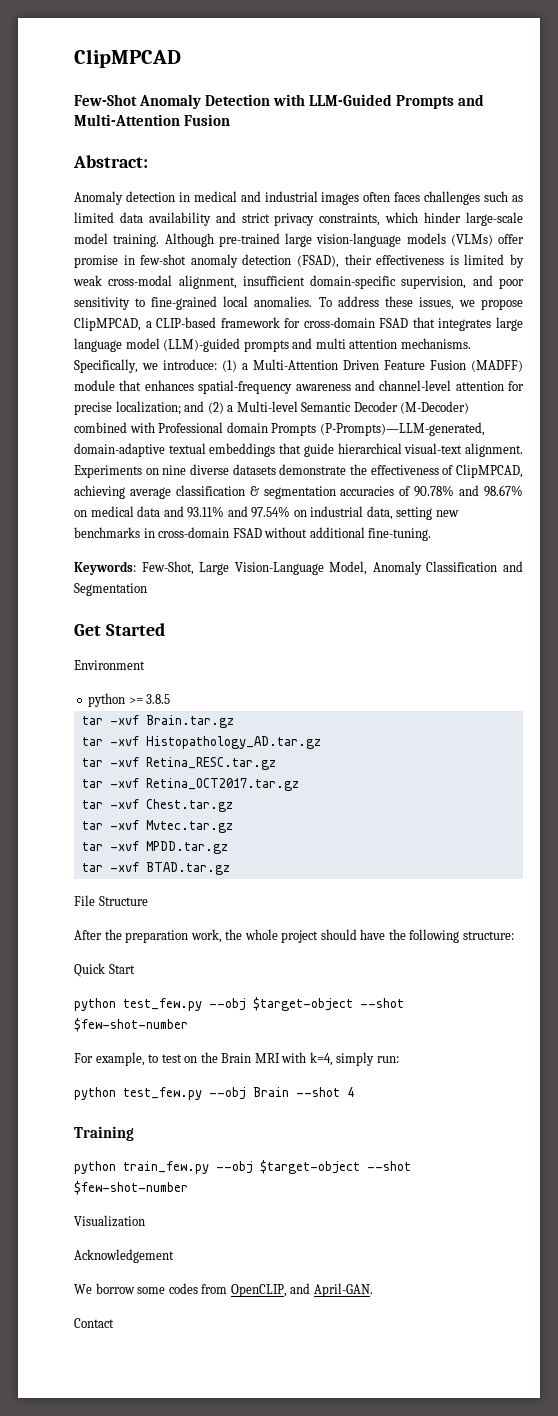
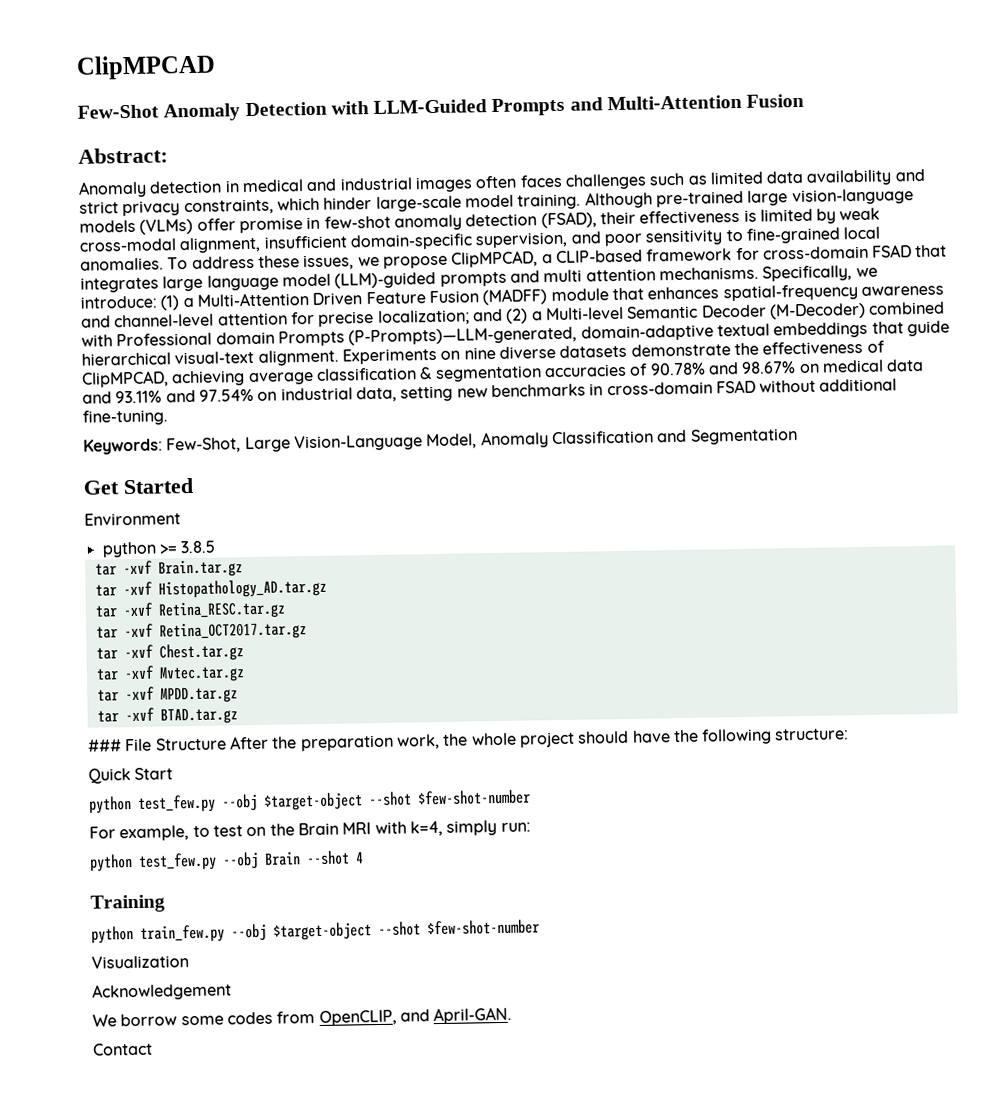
(230, 868) none -> [88,739,122,752] ###
(148, 901) // -> (227, 744) none

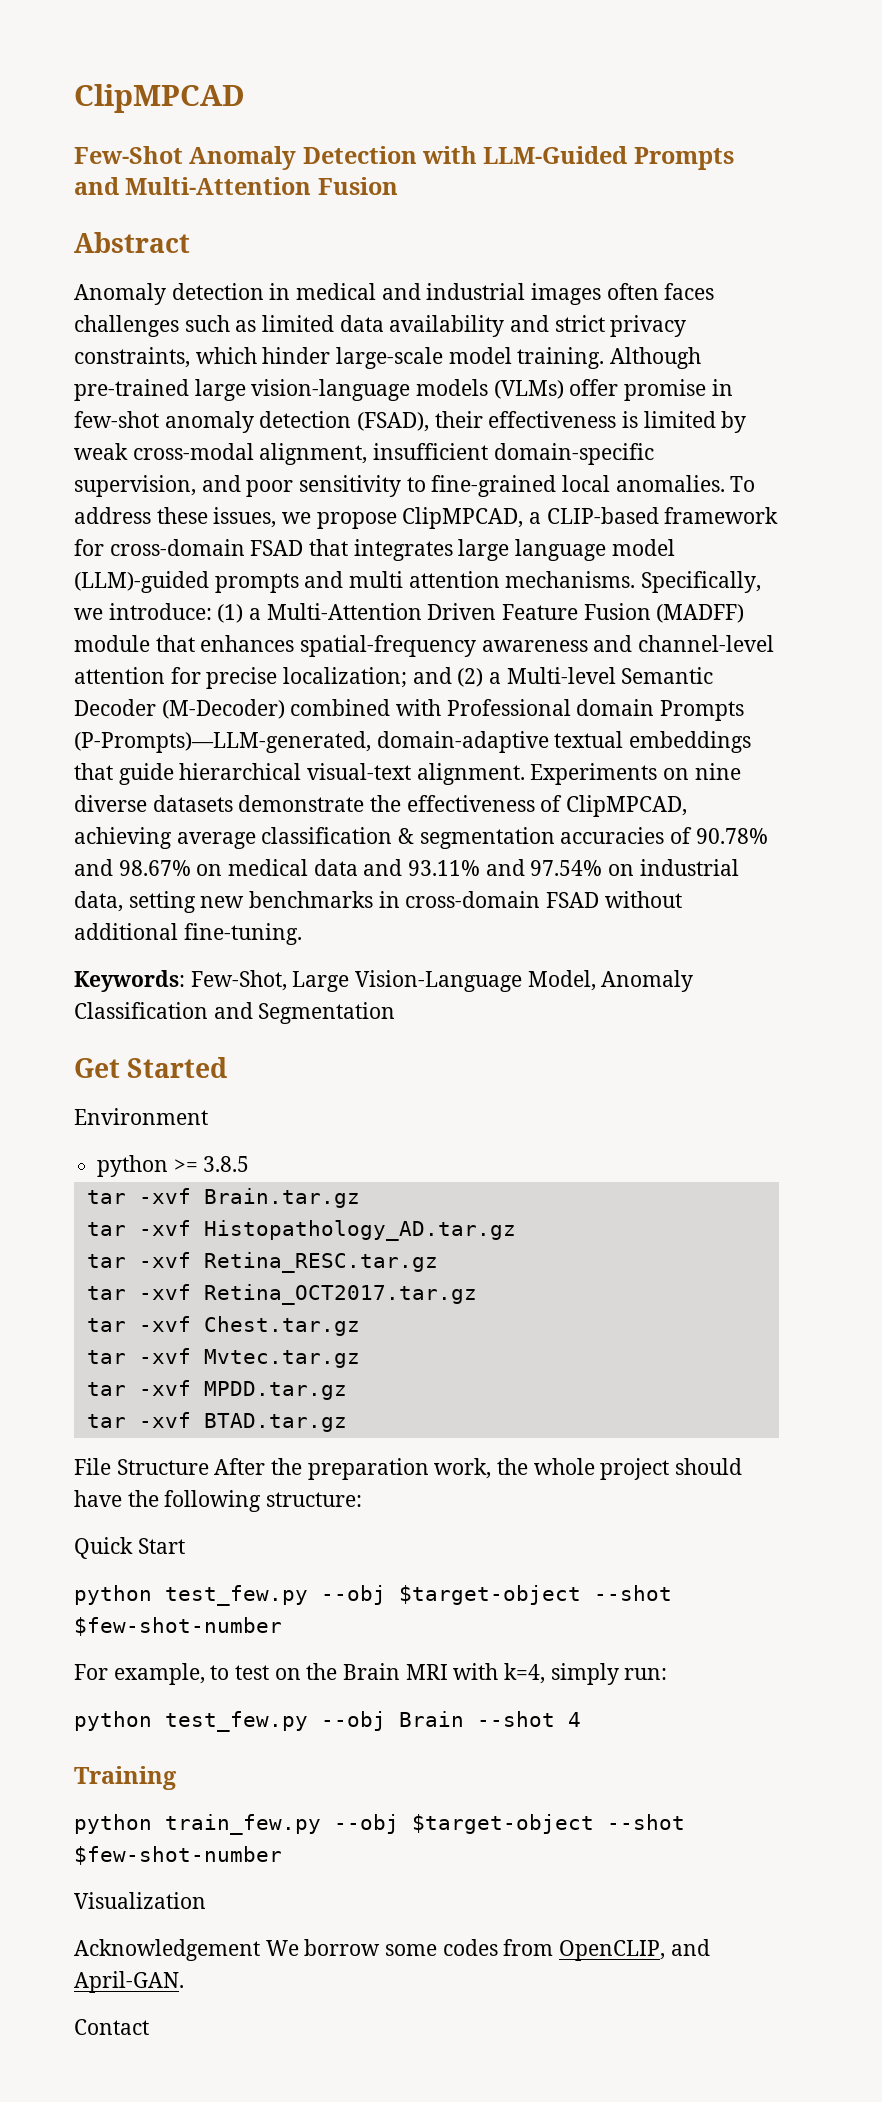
[78,147,168,164] Abstract: -> [74,232,190,253] Abstract
[88,739,122,752] ### -> (347, 1422) none
(232, 991) // -> (260, 1950) none

